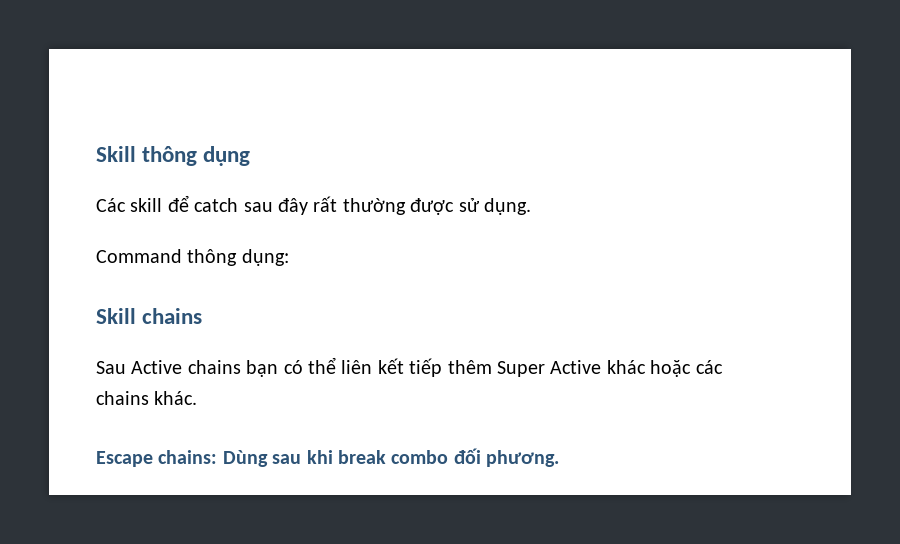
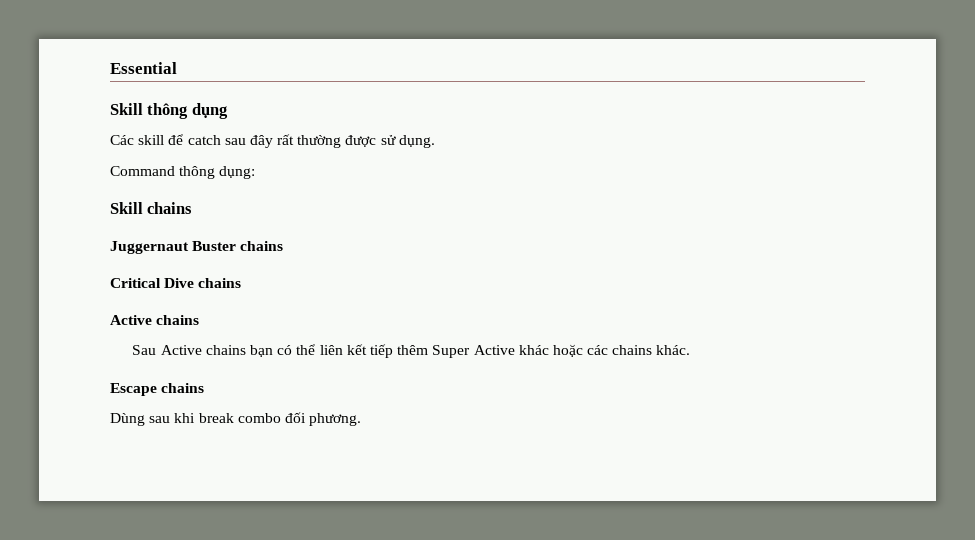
(96, 154) none -> [110,62,177,74] Essential //
(203, 316) none -> [110,241,284,254] [110,278,242,288] [110,315,200,325] // Juggernaut Buster chains // Critical Dive chains // Active chains
[158,450,218,464] chains: -> [161,383,205,393] chains //

